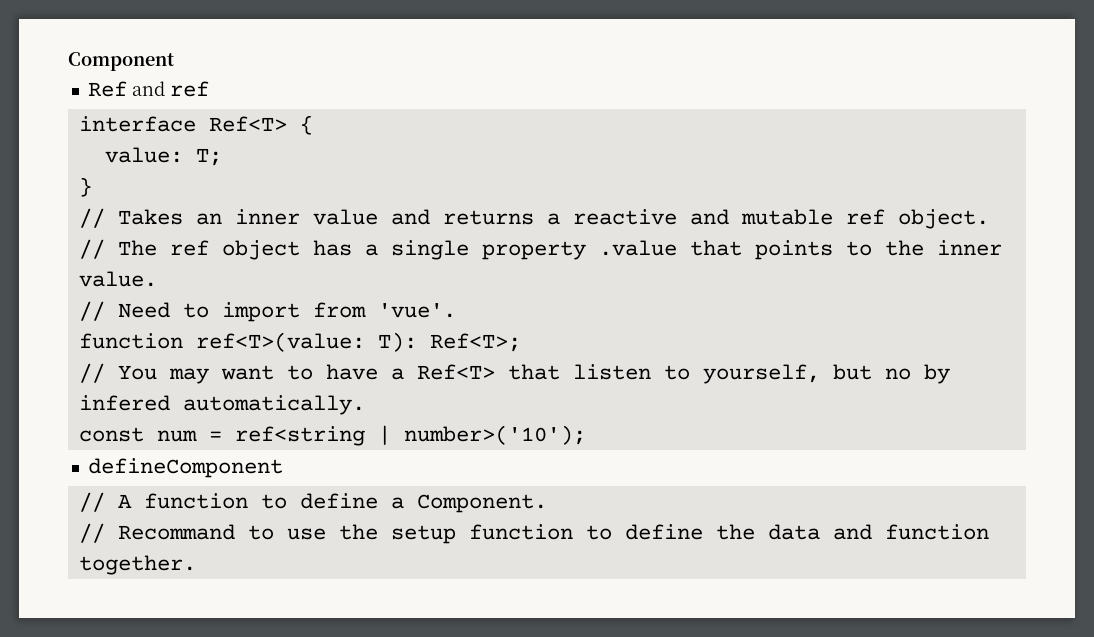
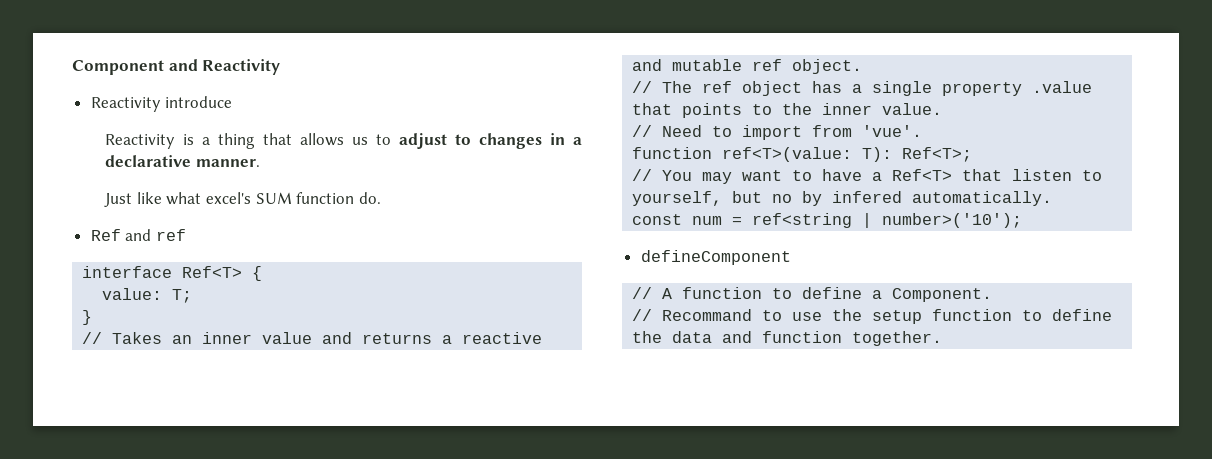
(174, 61) none -> [168,59,281,75] [90,96,233,112] [105,133,582,149] [105,155,260,167] [104,192,381,207] and Reactivity // Reactivity introduce // Reactivity is a thing that allows us to adjust to changes in a declarative manner. // Just like what excel's SUM function do.

